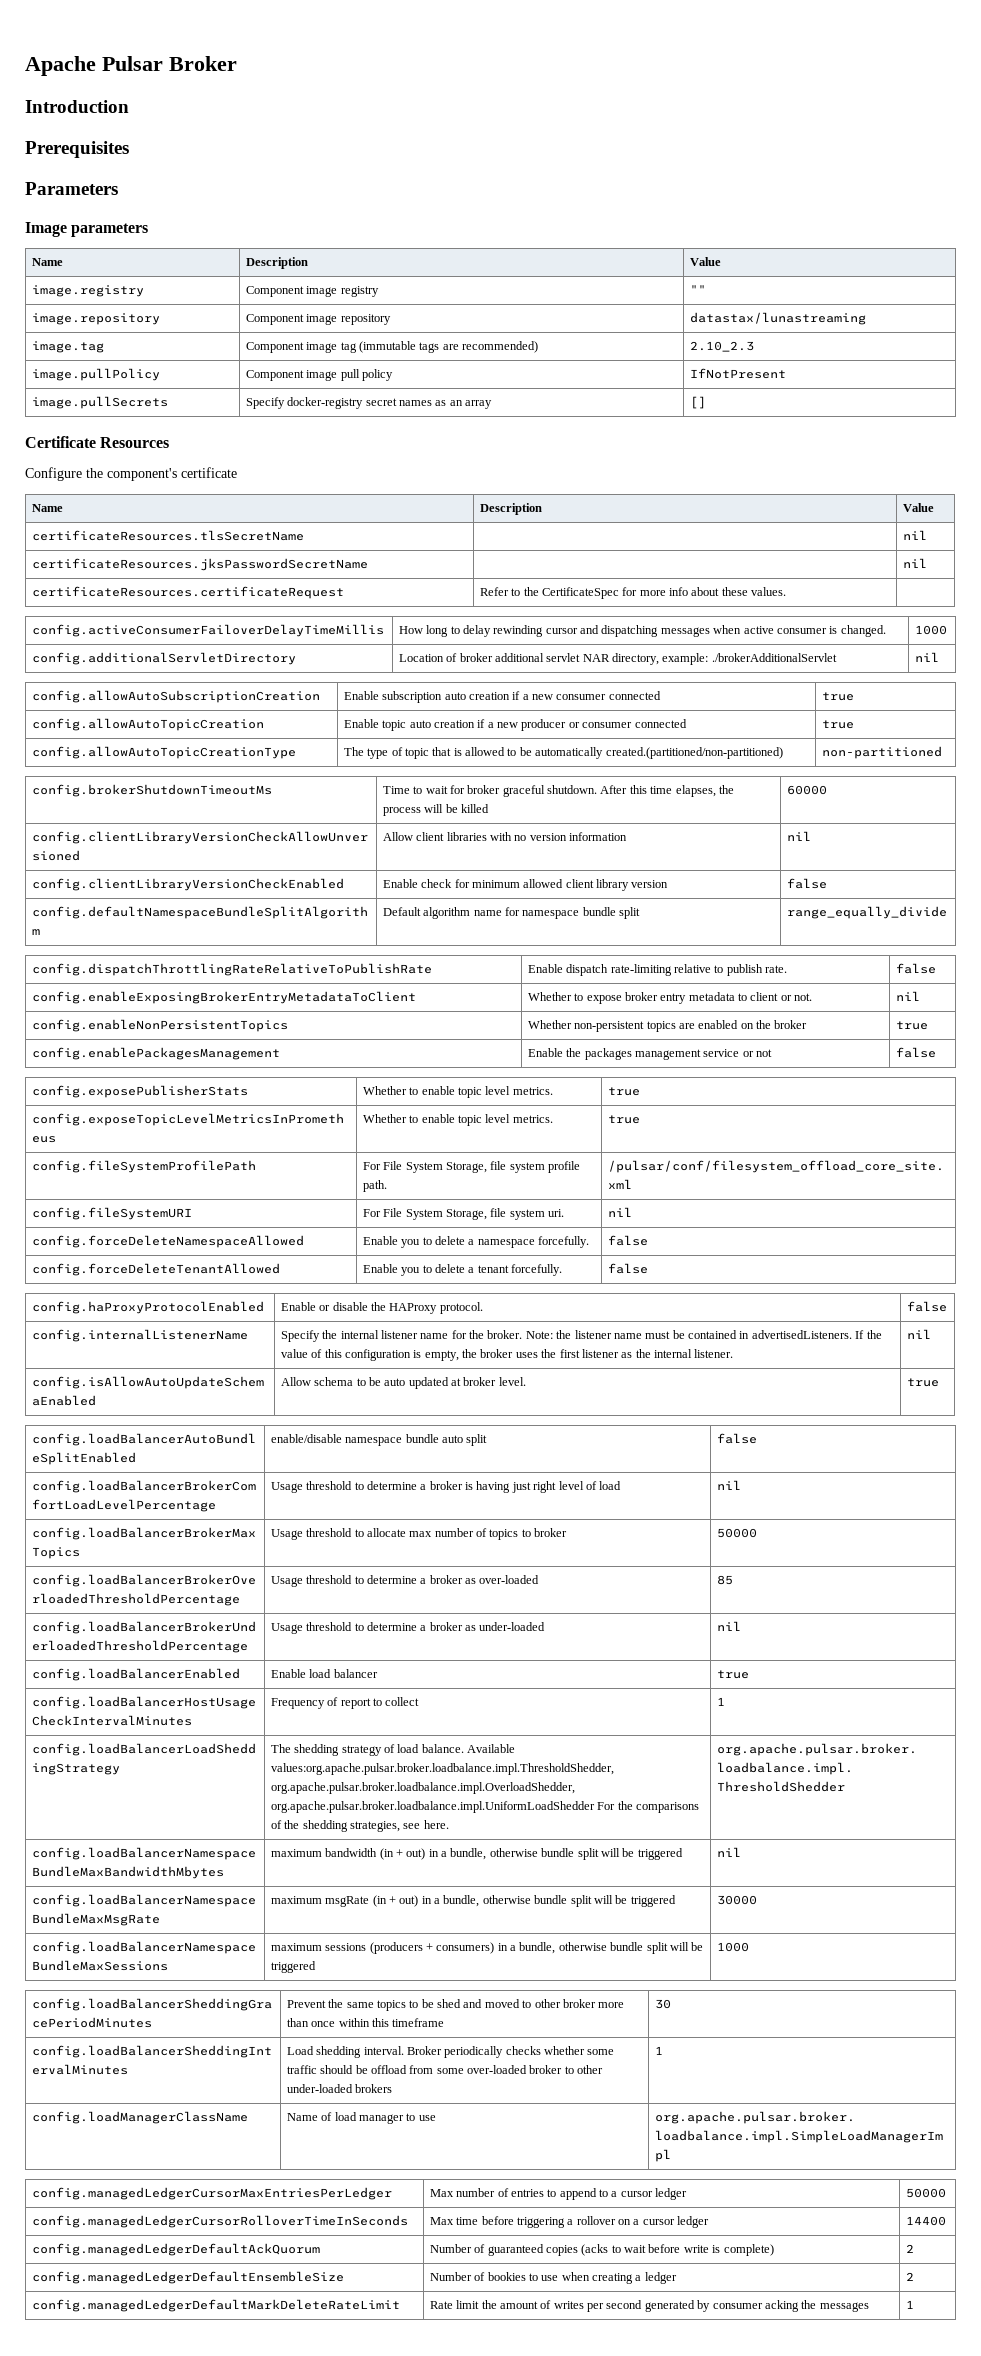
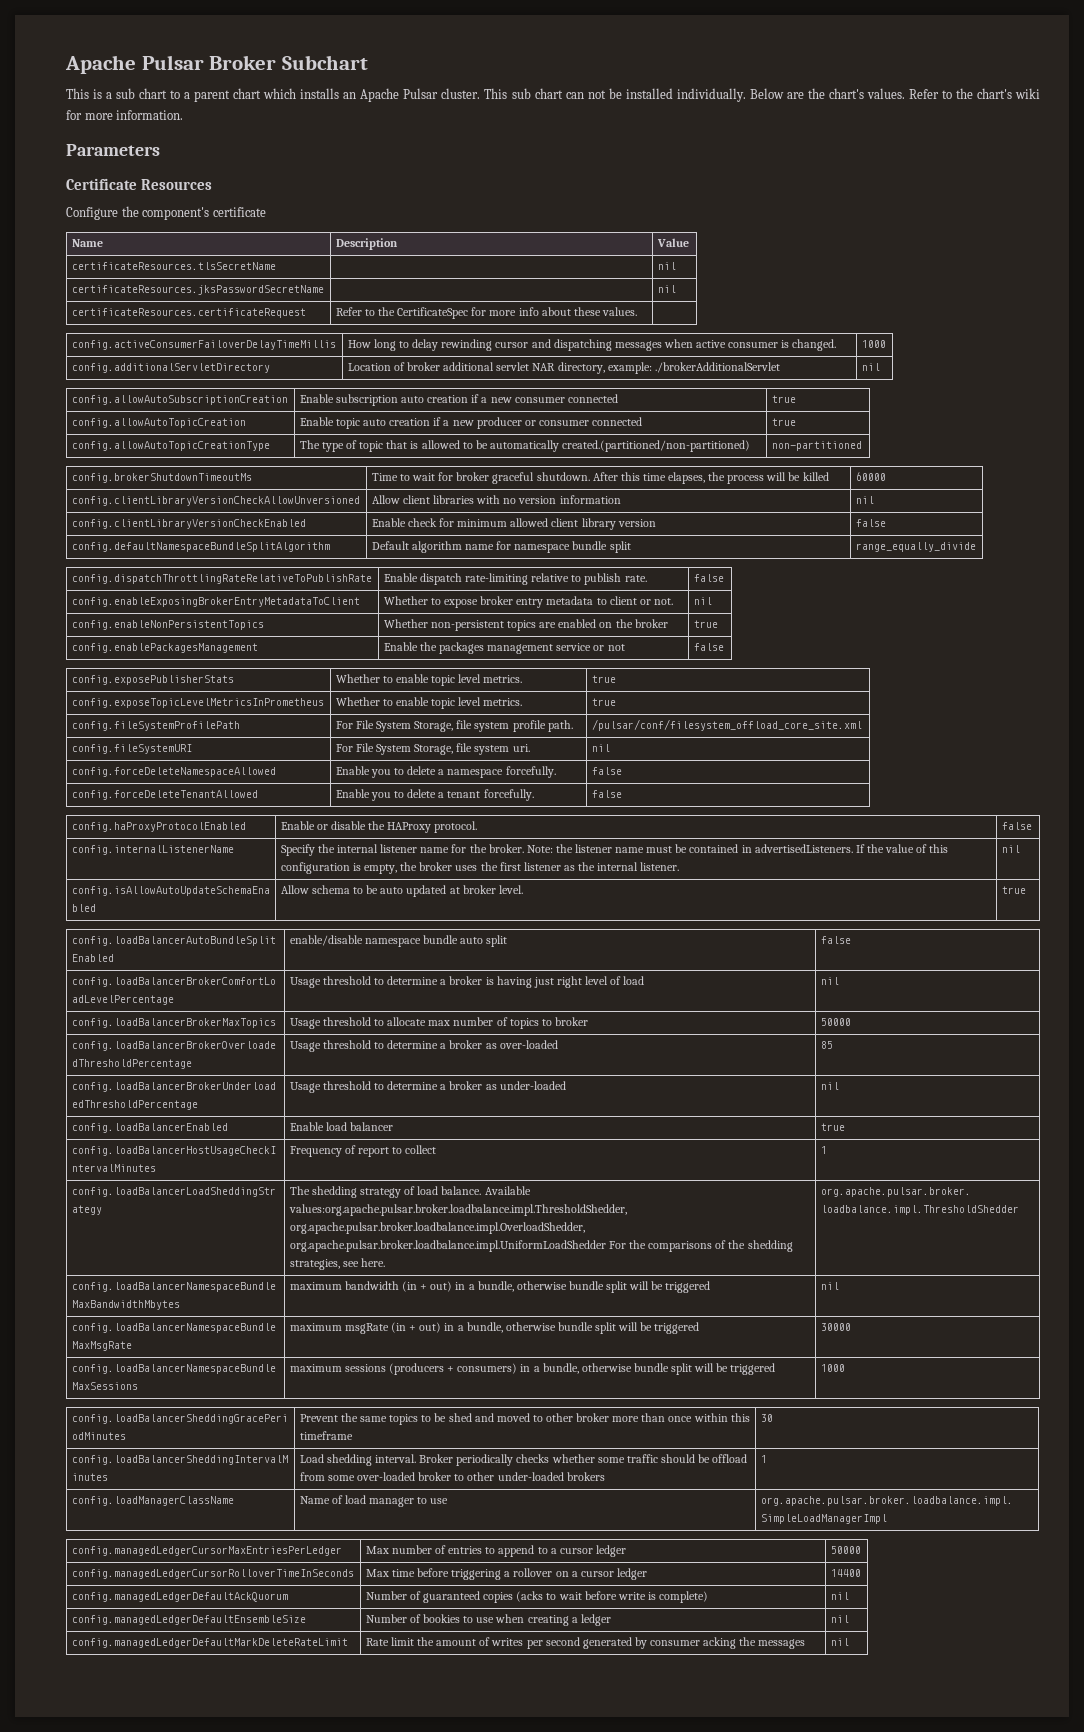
[25,100,129,113] [25,141,129,158] [25,182,118,195] [25,222,149,237] [31,258,63,266] [245,257,308,269] [689,257,721,266] [31,285,144,297] [245,286,379,297] [689,285,706,294] [31,313,160,325] [245,314,391,325] [689,312,866,325] [31,341,104,353] [245,341,539,353] [689,341,754,352] [31,368,160,381] [245,369,393,381] [689,368,786,379] [31,396,168,409] [245,397,493,409] [689,396,706,409] // Introduction // Prerequisites // Parameters // Image parameters // Name | Description | Value // image.registry | Component image registry | "" // image.repository | Component image repository | datastax/lunastreaming // image.tag | Component image tag (immutable tags are recommended) | 2.10_2.3 // image.pullPolicy | Component image pull policy | IfNotPresent // image.pullSecrets | Specify docker-registry secret names as an array | [] -> [281,55,368,70] [66,88,1040,102] [66,110,184,120] [66,144,160,156] Subchart // This is a sub chart to a parent chart which installs an Apache Pulsar cluster. This sub chart can not be installed individually. Below are the chart's values. Refer to the chart's wiki for more information. // Parameters
[905,2244,914,2253] 2 -> [830,1592,849,1600] nil
[905,2272,914,2281] 2 -> [830,1615,849,1623] nil
[905,2300,914,2309] 1 -> [830,1638,849,1646] nil

